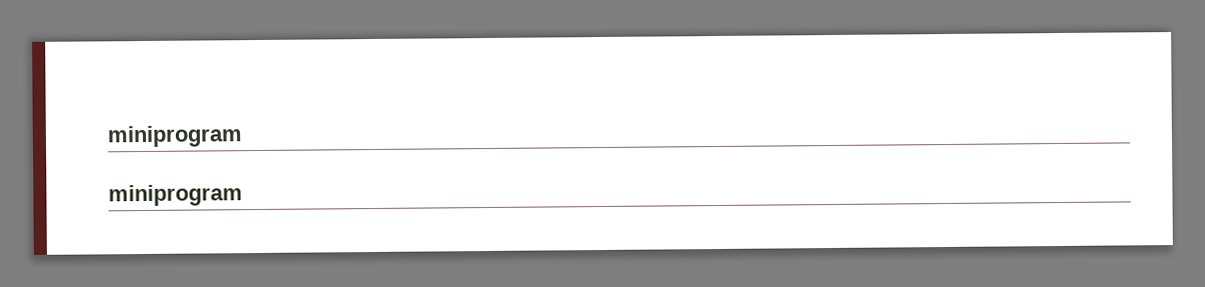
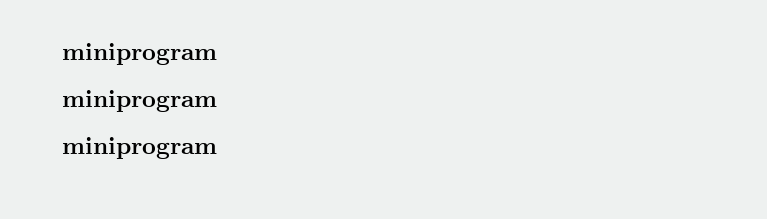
[107,125,243,148] [108,184,243,207] miniprogram // miniprogram -> [62,43,217,65] [62,90,217,112] [62,137,217,159] miniprogram // miniprogram // miniprogram

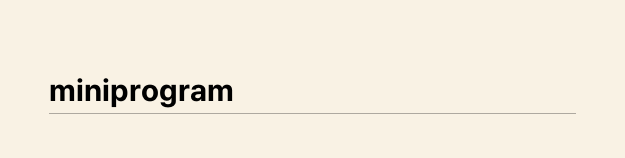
[62,43,217,65] [62,90,217,112] [62,137,217,159] miniprogram // miniprogram // miniprogram -> [49,78,234,108] miniprogram

